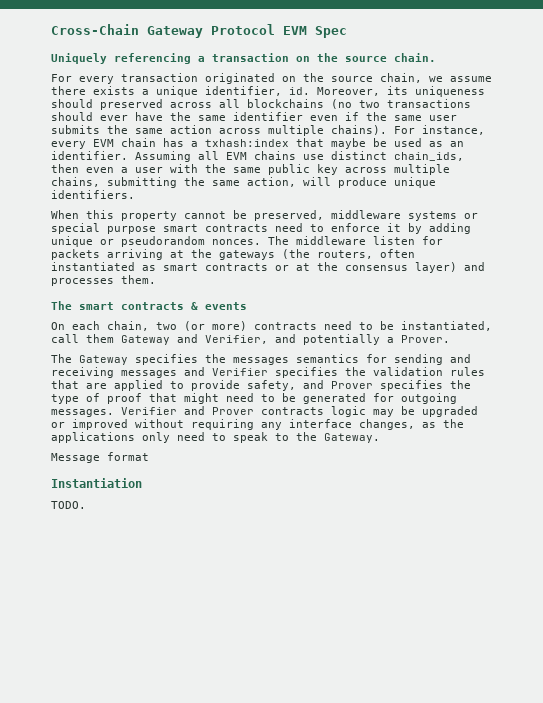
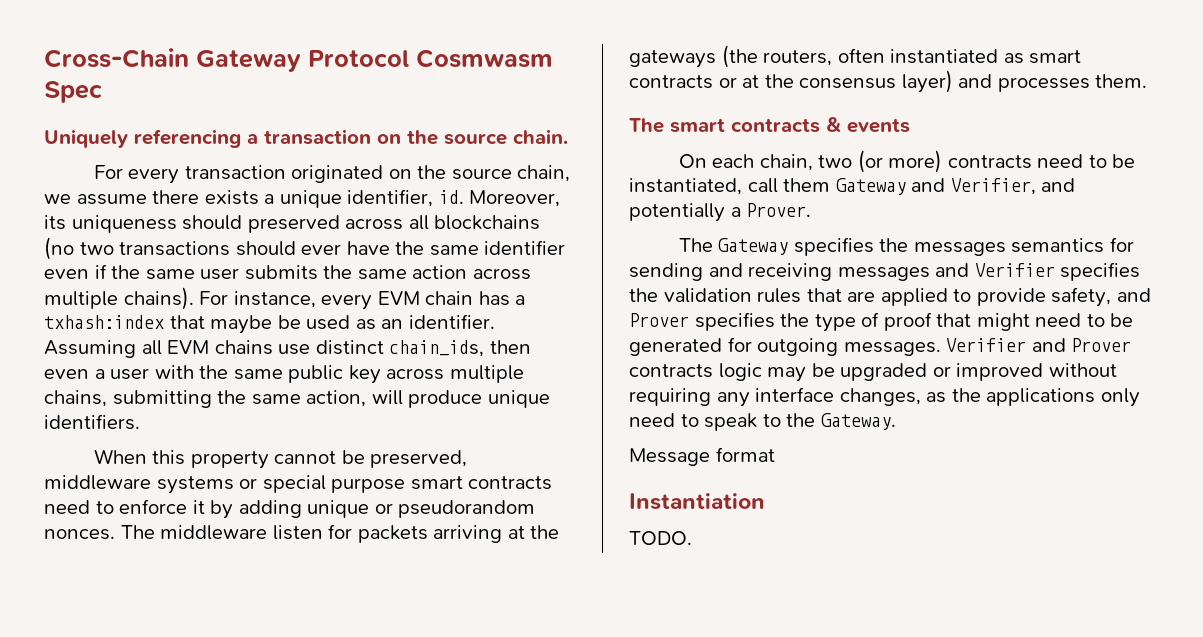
[283,26,307,35] EVM -> [416,49,553,68] Cosmwasm

